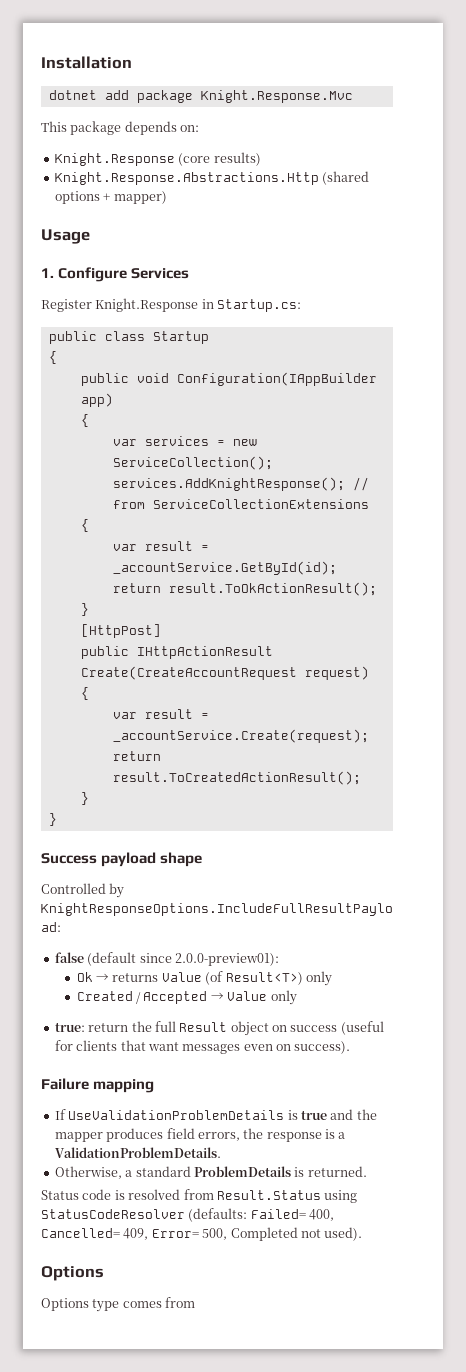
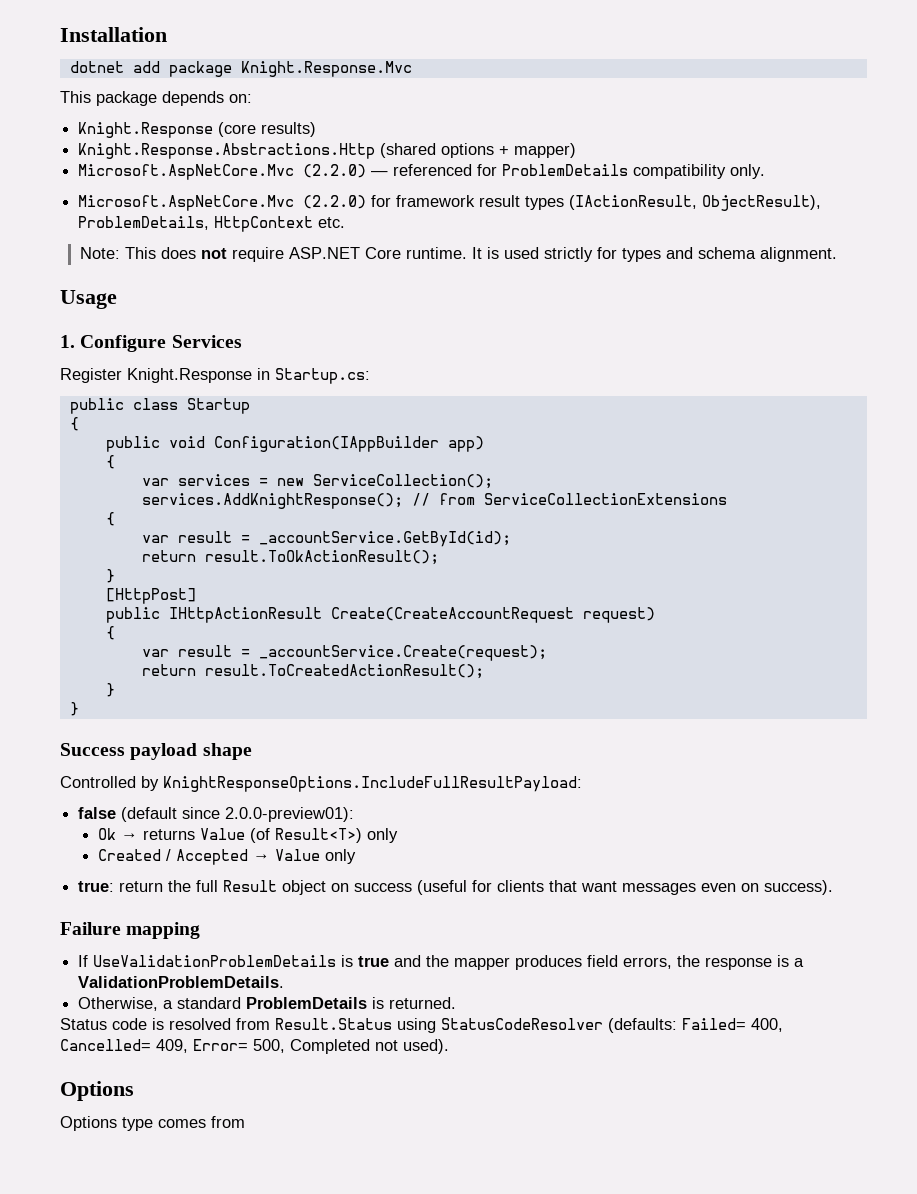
(167, 197) none -> [78,164,766,180] [78,195,822,211] [78,216,346,232] [80,247,838,262] // Microsoft.AspNetCore.Mvc (2.2.0) — referenced for ProblemDetails compatibility only. // Microsoft.AspNetCore.Mvc (2.2.0) for framework result types (IActionResult, ObjectResult), ProblemDetails, HttpContext etc. // Note: This does not require ASP.NET Core runtime. It is used strictly for types and schema alignment.

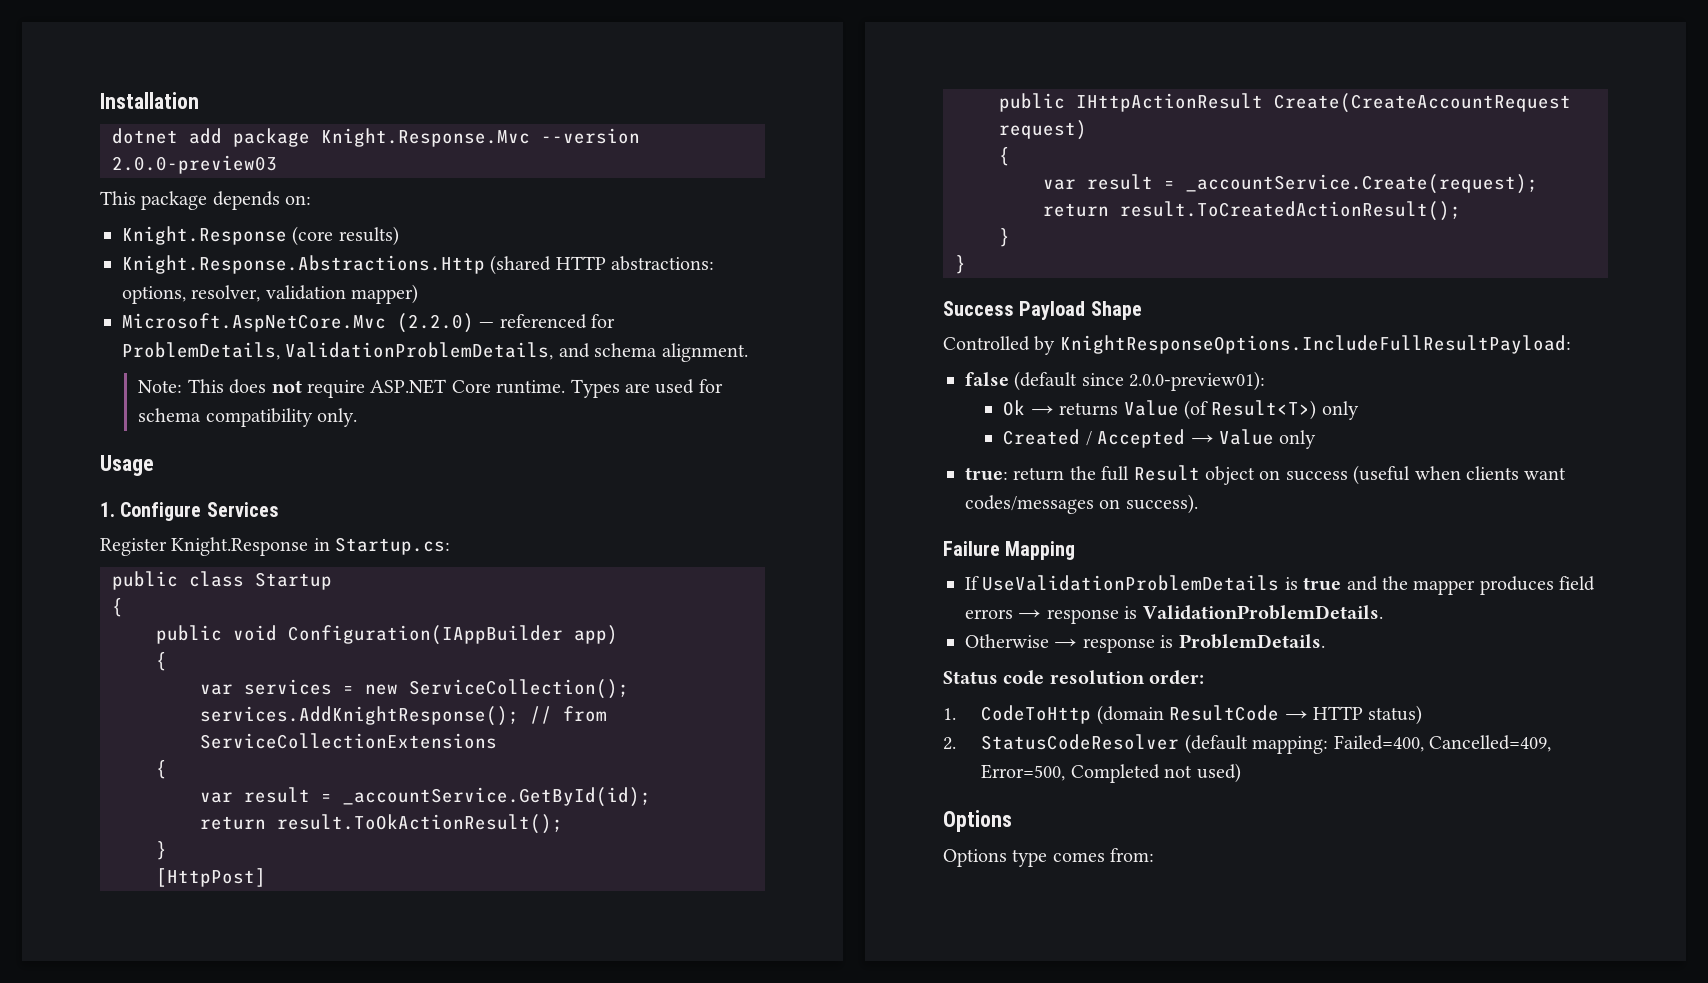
(412, 69) none -> [541,128,640,144] [112,155,277,174] --version 2.0.0-preview03
[441,143,510,158] options + -> [555,256,715,271] [122,285,346,304] HTTP abstractions: options, resolver, validation
[502,164,766,179] [78,195,822,211] [78,216,346,232] ProblemDetails compatibility only. // Microsoft.AspNetCore.Mvc (2.2.0) for framework result types (IActionResult, ObjectResult), ProblemDetails, HttpContext etc. -> [122,342,748,362] ProblemDetails, ValidationProblemDetails, and schema alignment.
[472,247,838,262] It is used strictly for types and schema alignment. -> [570,379,723,398] [138,408,358,427] Types are used for schema compatibility only.
[130,743,252,760] payload shape -> [1019,301,1142,320] Payload Shape
[472,880,737,895] for clients that want messages even -> [1414,466,1567,480] [965,495,1094,514] when clients want codes/messages
[126,922,201,939] mapping -> [1005,541,1076,560] Mapping
[623,955,805,970] errors, the response is a -> [965,606,1138,624] errors → response is
[78,997,457,1011] [60,1018,783,1033] [60,1039,285,1053] Otherwise, a standard ProblemDetails is returned. // Status code is resolved from Result.Status using StatusCodeResolver (defaults: Failed= 400, Cancelled= 409, Error= 500, -> [965,634,1325,653] [943,670,1205,685] [943,705,1423,725] [943,734,1552,754] [981,764,1066,781] Otherwise → response is ProblemDetails. // Status code resolution order: // 1. CodeToHttp (domain ResultCode → HTTP status) // 2. StatusCodeResolver (default mapping: Failed=400, Cancelled=409, Error=500,
[403,1039,449,1054] used). -> [1196,763,1241,783] used)
[211,1116,245,1128] from -> [1110,848,1155,862] from:

